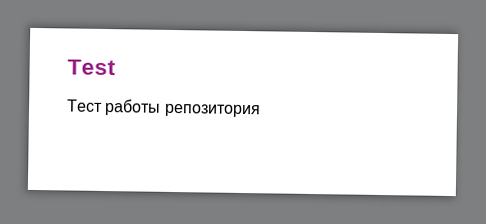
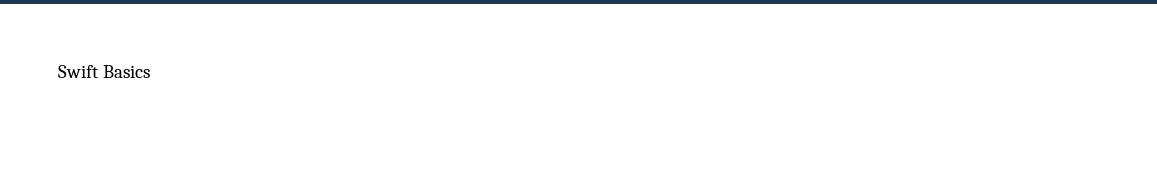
[67,59,116,76] [66,99,261,118] Test // Тест работы репозитория -> [58,65,151,78] Swift Basics

